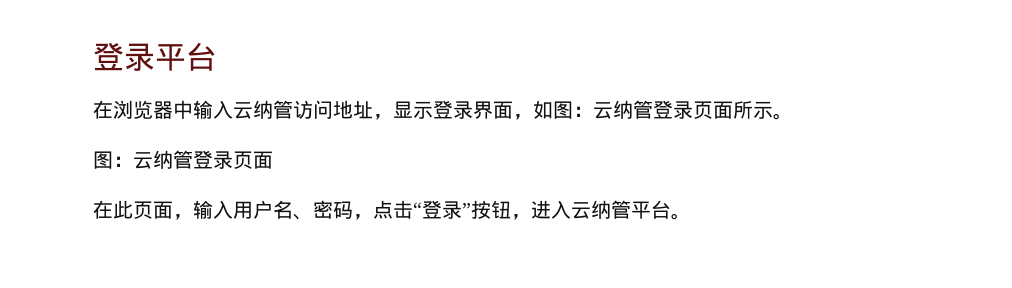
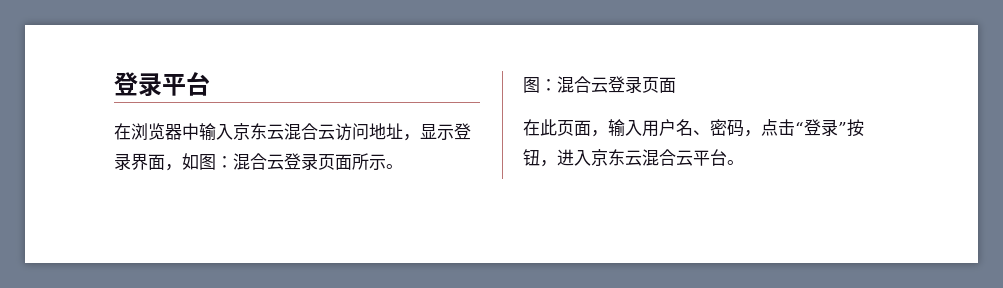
[233,100,293,119] 云纳管 -> [233,123,335,140] 京东云混合云
[593,100,653,119] 云纳管 -> [233,153,284,170] 混合云
[133,150,193,169] 云纳管 -> [557,76,608,93] 混合云
[571,200,631,219] 云纳管 -> [591,149,693,166] 京东云混合云

